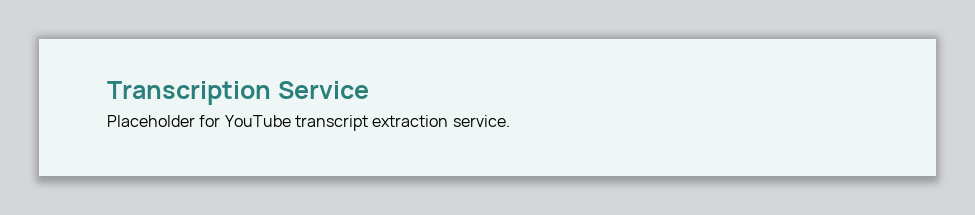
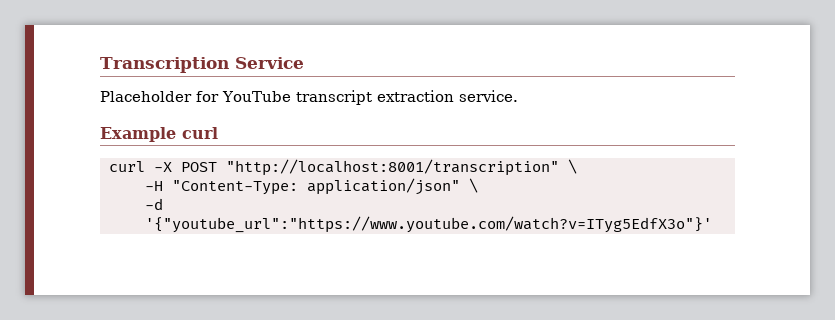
(510, 121) none -> [100,127,218,142] [108,159,577,176] [144,178,478,195] [144,198,163,210] [144,216,712,233] // Example curl // curl -X POST "http://localhost:8001/transcription" \ // -H "Content-Type: application/json" \ // -d '{"youtube_url":"https://www.youtube.com/watch?v=ITyg5EdfX3o"}'

